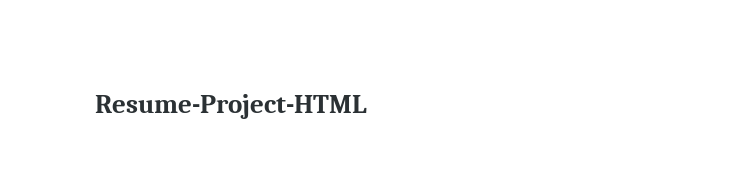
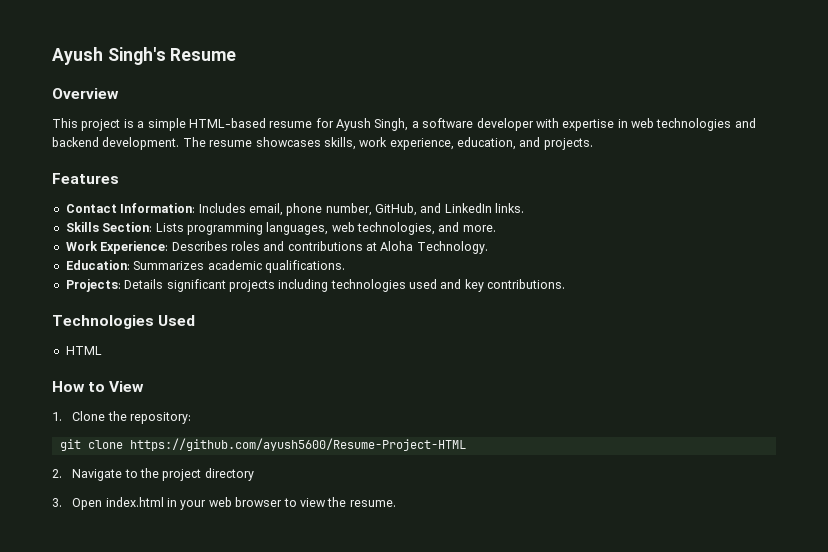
[95,94,367,119] Resume-Project-HTML -> [52,47,237,65] [52,88,119,99] [52,118,756,131] [52,137,593,150] [52,173,119,184] [65,203,525,216] [65,222,496,235] [65,241,488,254] [65,260,345,273] [65,279,566,292] [52,315,196,329] [65,346,102,355] [52,381,145,392] [52,411,192,424] [59,438,466,451] [52,468,254,481] [52,497,396,510] Ayush Singh's Resume // Overview // This project is a simple HTML-based resume for Ayush Singh, a software developer with expertise in web technologies and backend development. The resume showcases skills, work experience, education, and projects. // Features // Contact Information: Includes email, phone number, GitHub, and LinkedIn links. // Skills Section: Lists programming languages, web technologies, and more. // Work Experience: Describes roles and contributions at Aloha Technology. // Education: Summarizes academic qualifications. // Projects: Details significant projects including technologies used and key contributions. // Technologies Used // HTML // How to View // 1. Clone the repository: // git clone https://github.com/ayush5600/Resume-Project-HTML // 2. Navigate to the project directory // 3. Open index.html in your web browser to view the resume.

